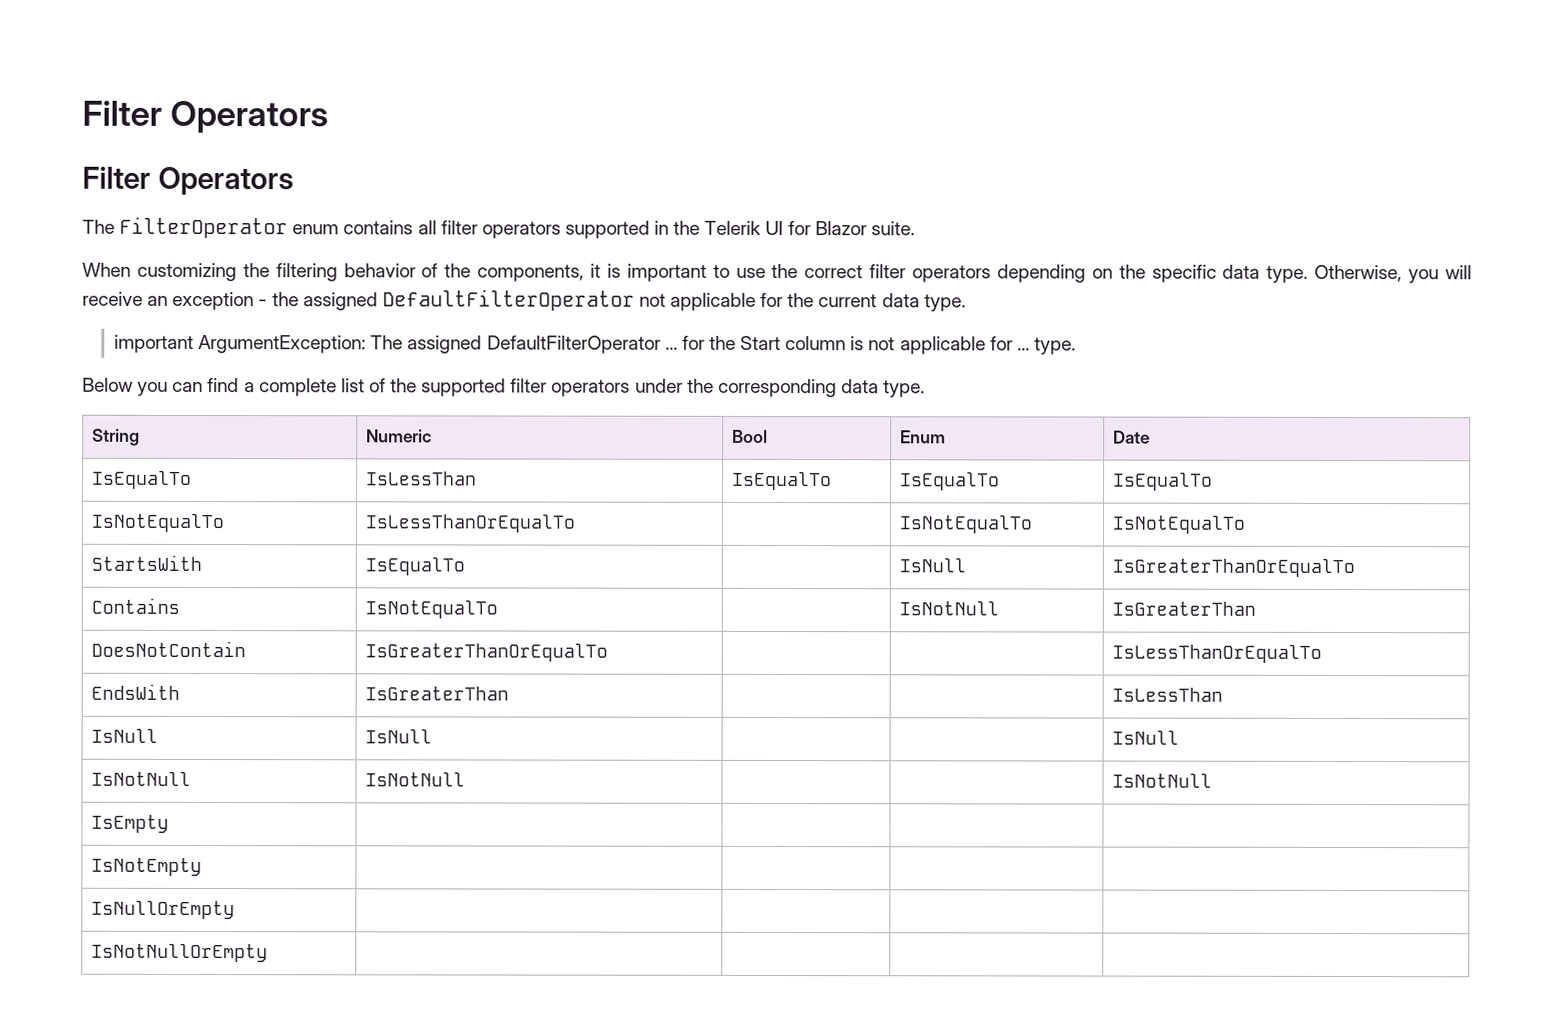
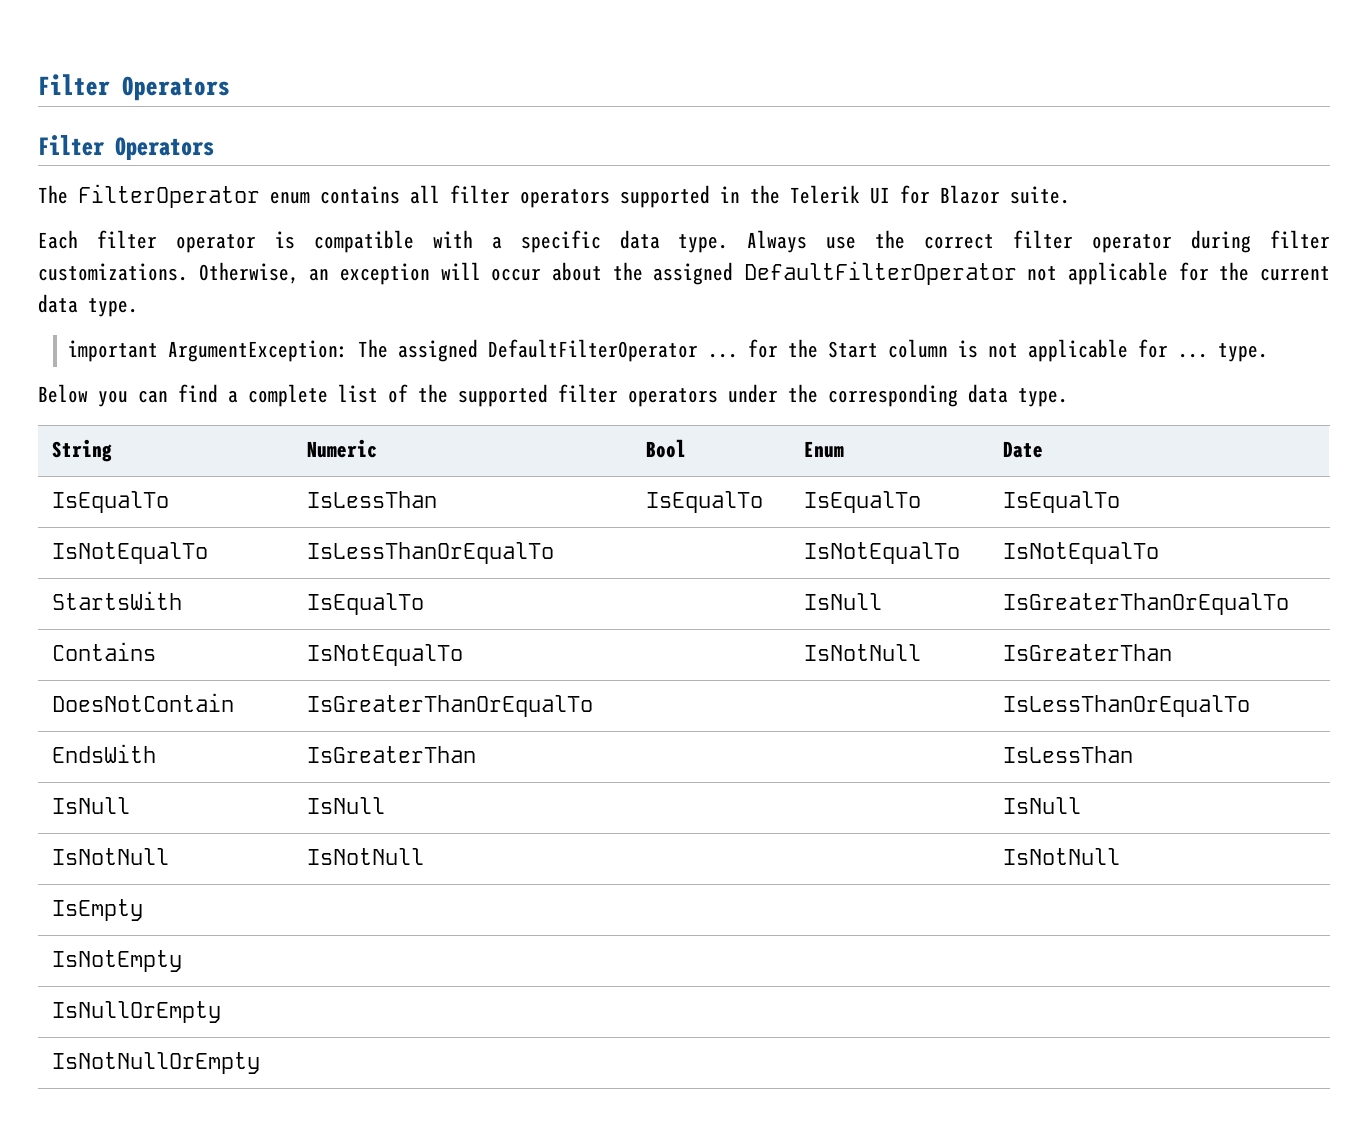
[82,262,1473,284] [82,291,268,311] When customizing the filtering behavior of the components, it is important to use the correct filter operators depending on the specific data type. Otherwise, you will receive an exception - -> [38,230,1331,253] [38,262,602,285] Each filter operator is compatible with a specific data type. Always use the correct filter operator during filter customizations. Otherwise, an exception will occur about

